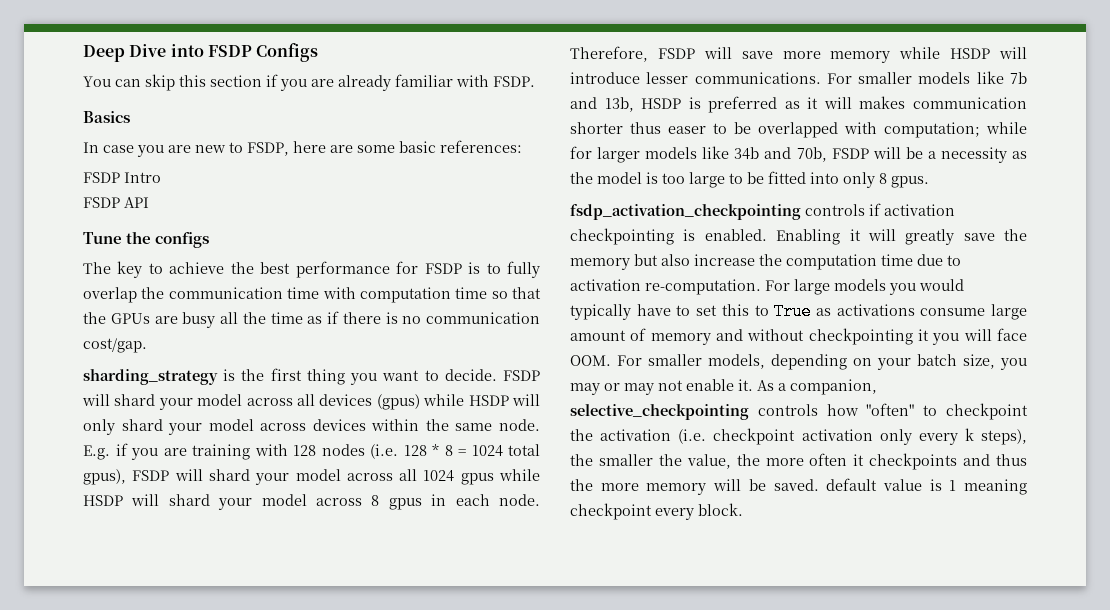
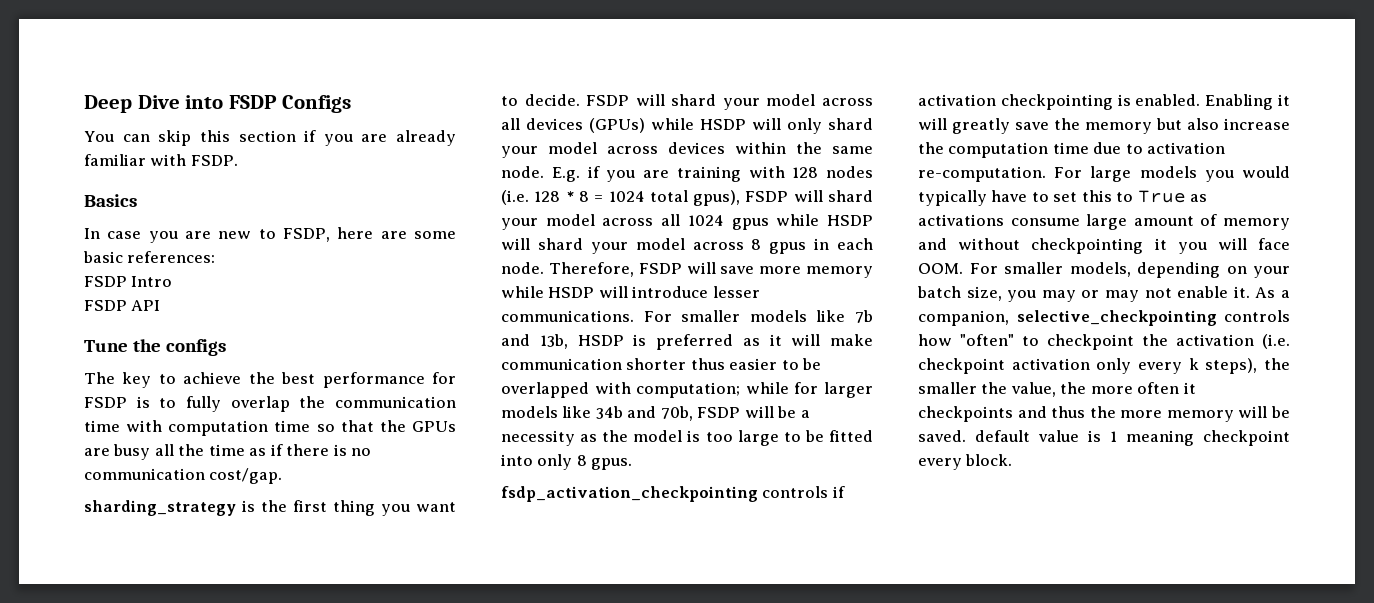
[376,394,420,410] (gpus) -> [589,118,645,133] (GPUs)
[859,96,906,109] makes -> [830,334,873,346] make
[668,126,706,134] easer -> [729,358,778,370] easier

